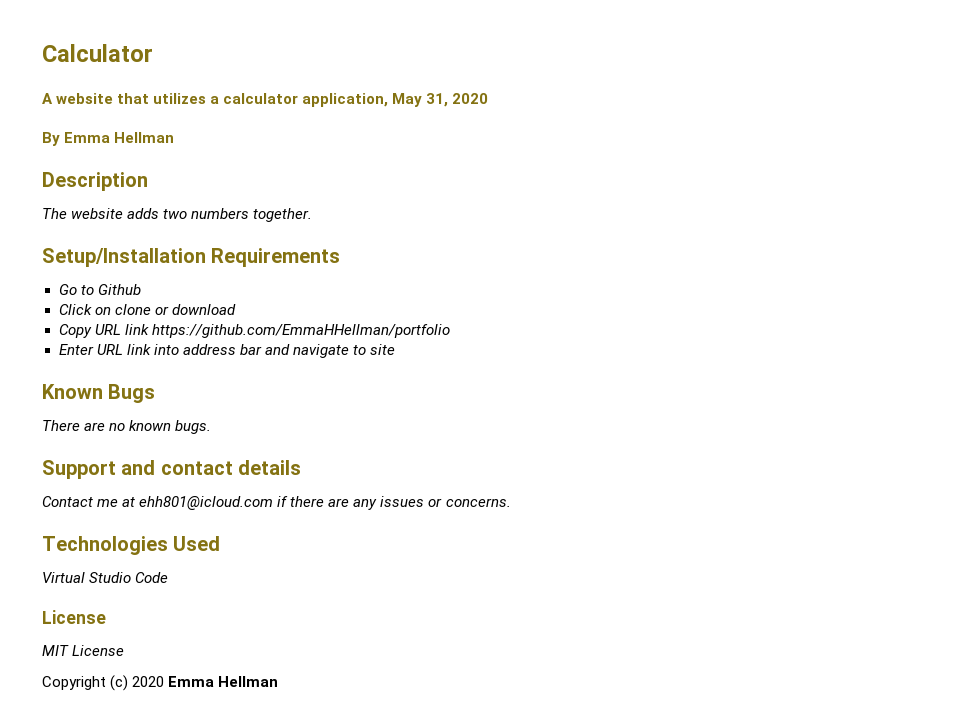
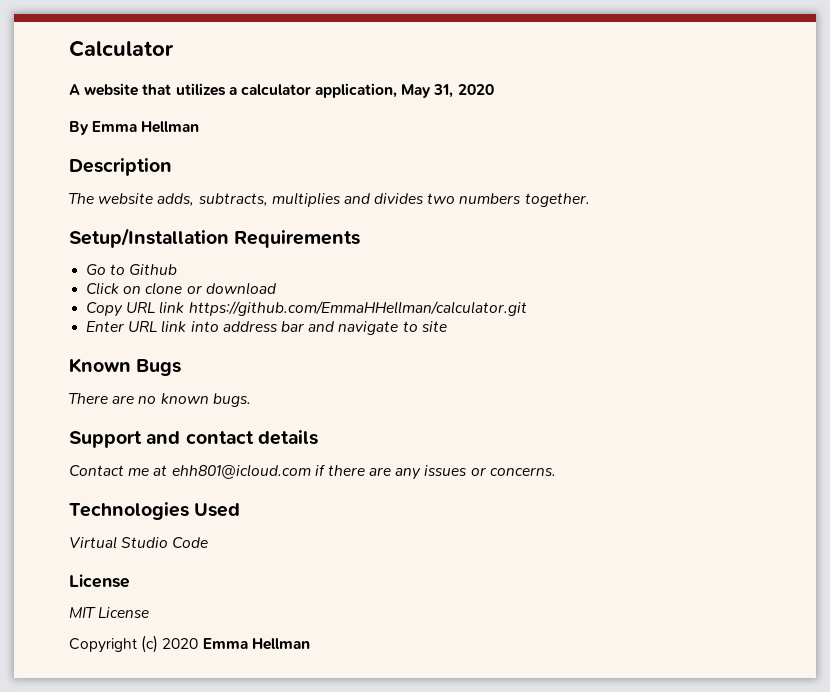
[127,208,160,219] adds -> [157,192,425,207] adds, subtracts, multiplies and divides
[151,324,450,338] https://github.com/EmmaHHellman/portfolio -> [188,301,527,316] https://github.com/EmmaHHellman/calculator.git

